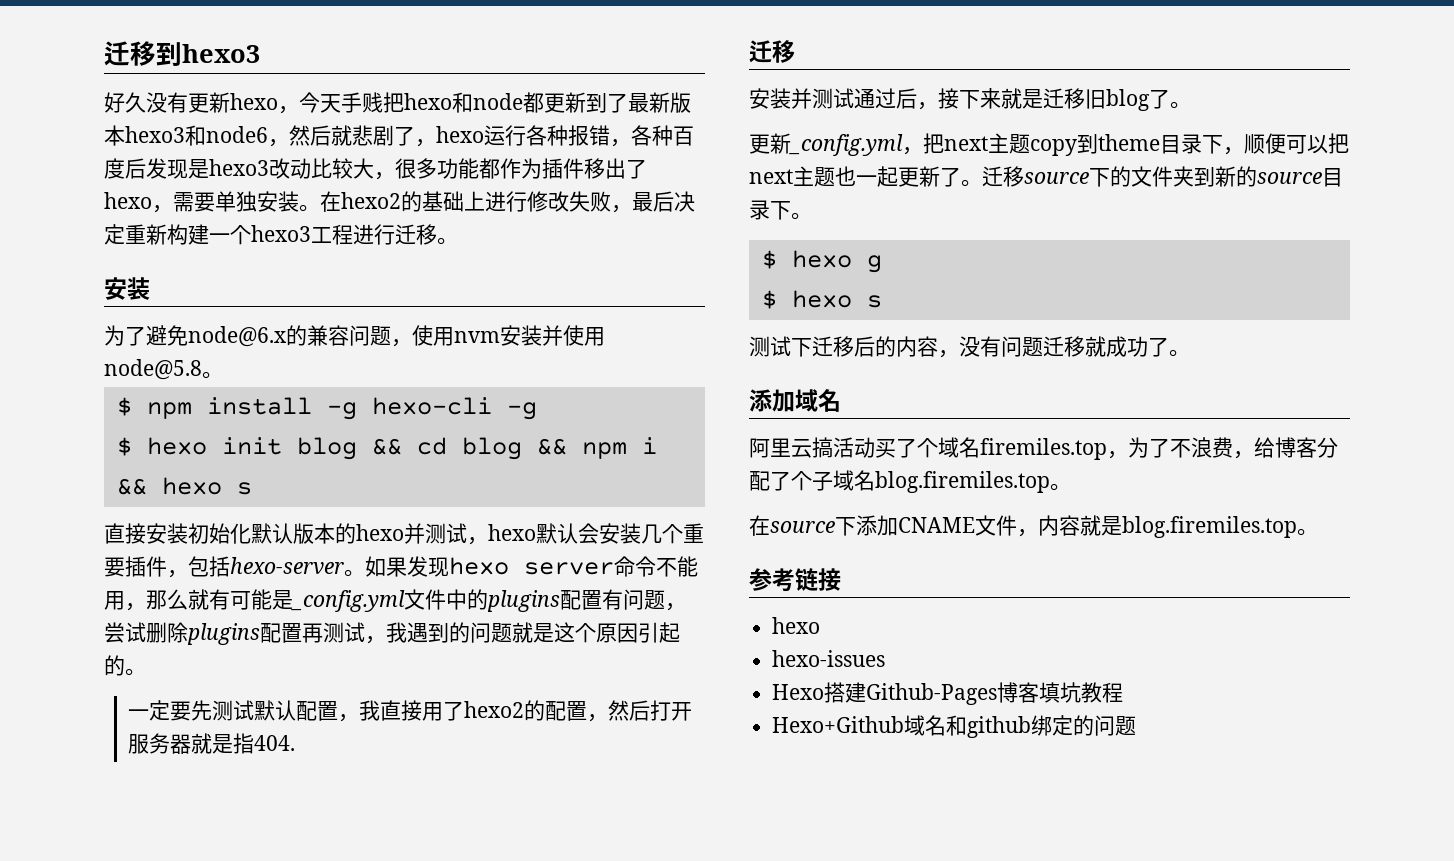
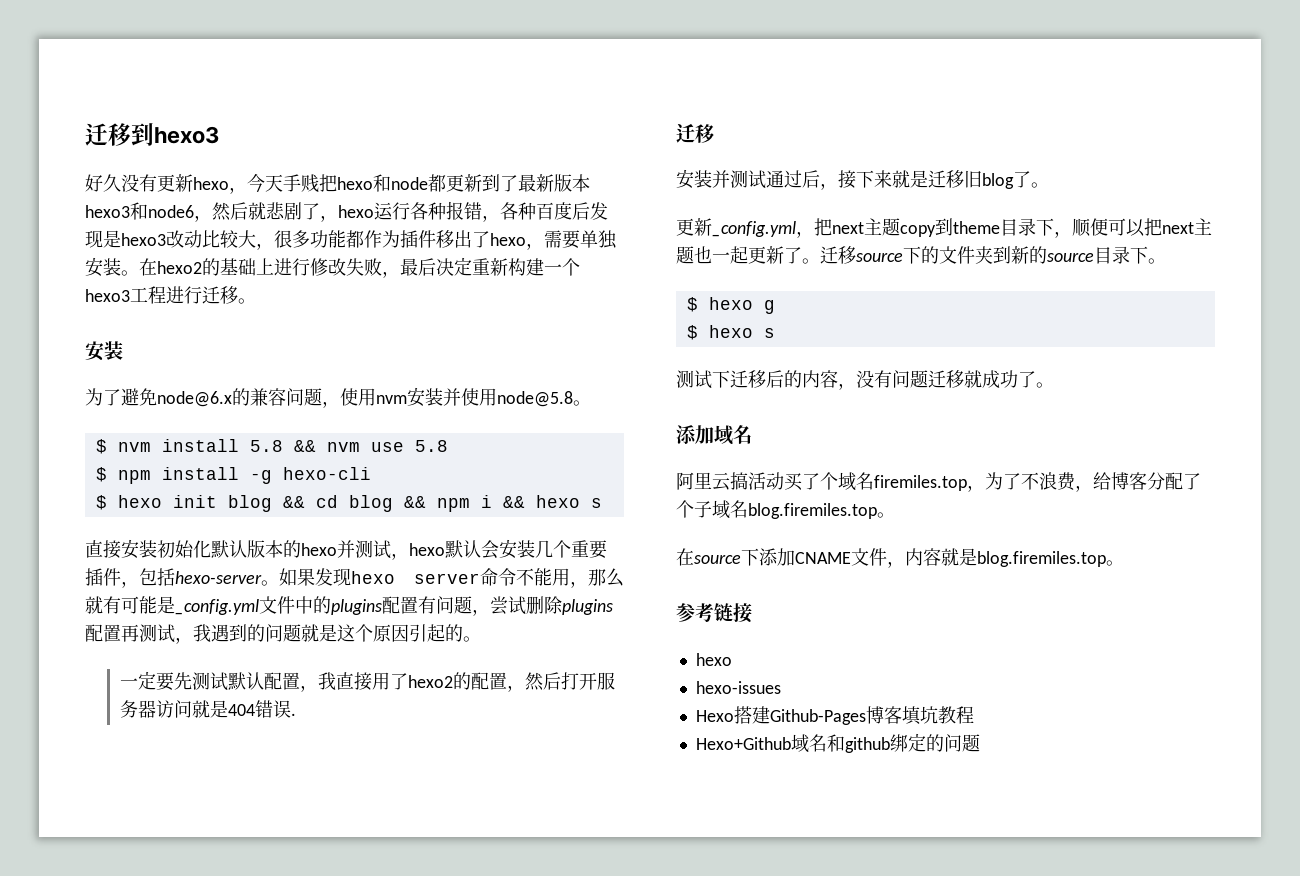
(223, 375) none -> [95,439,448,454] // $ nvm install 5.8 && nvm use 5.8
[506,402,537,420] -g -> (371, 473) none
[191,733,296,754] 就是指404. -> [155,700,296,718] 访问就是404错误.

